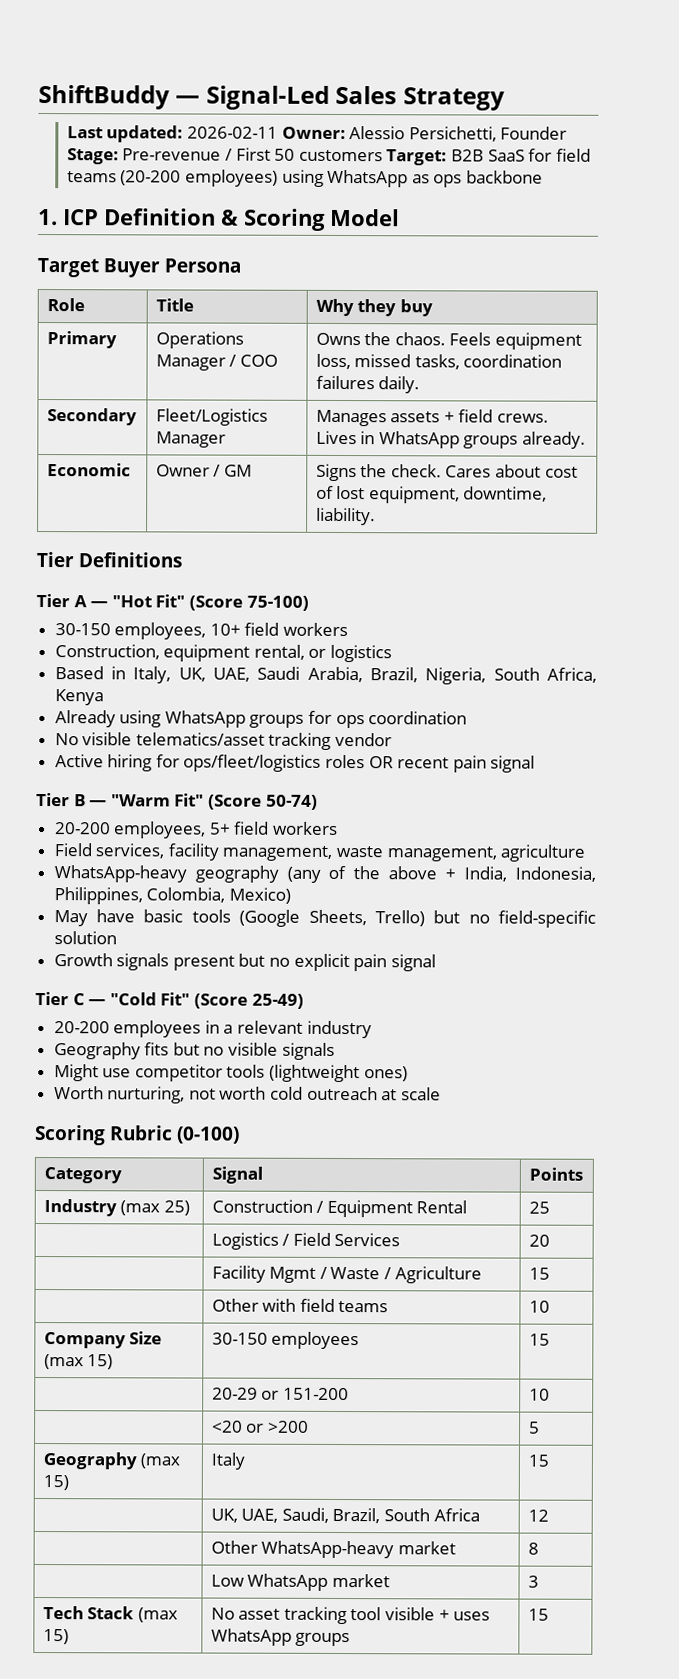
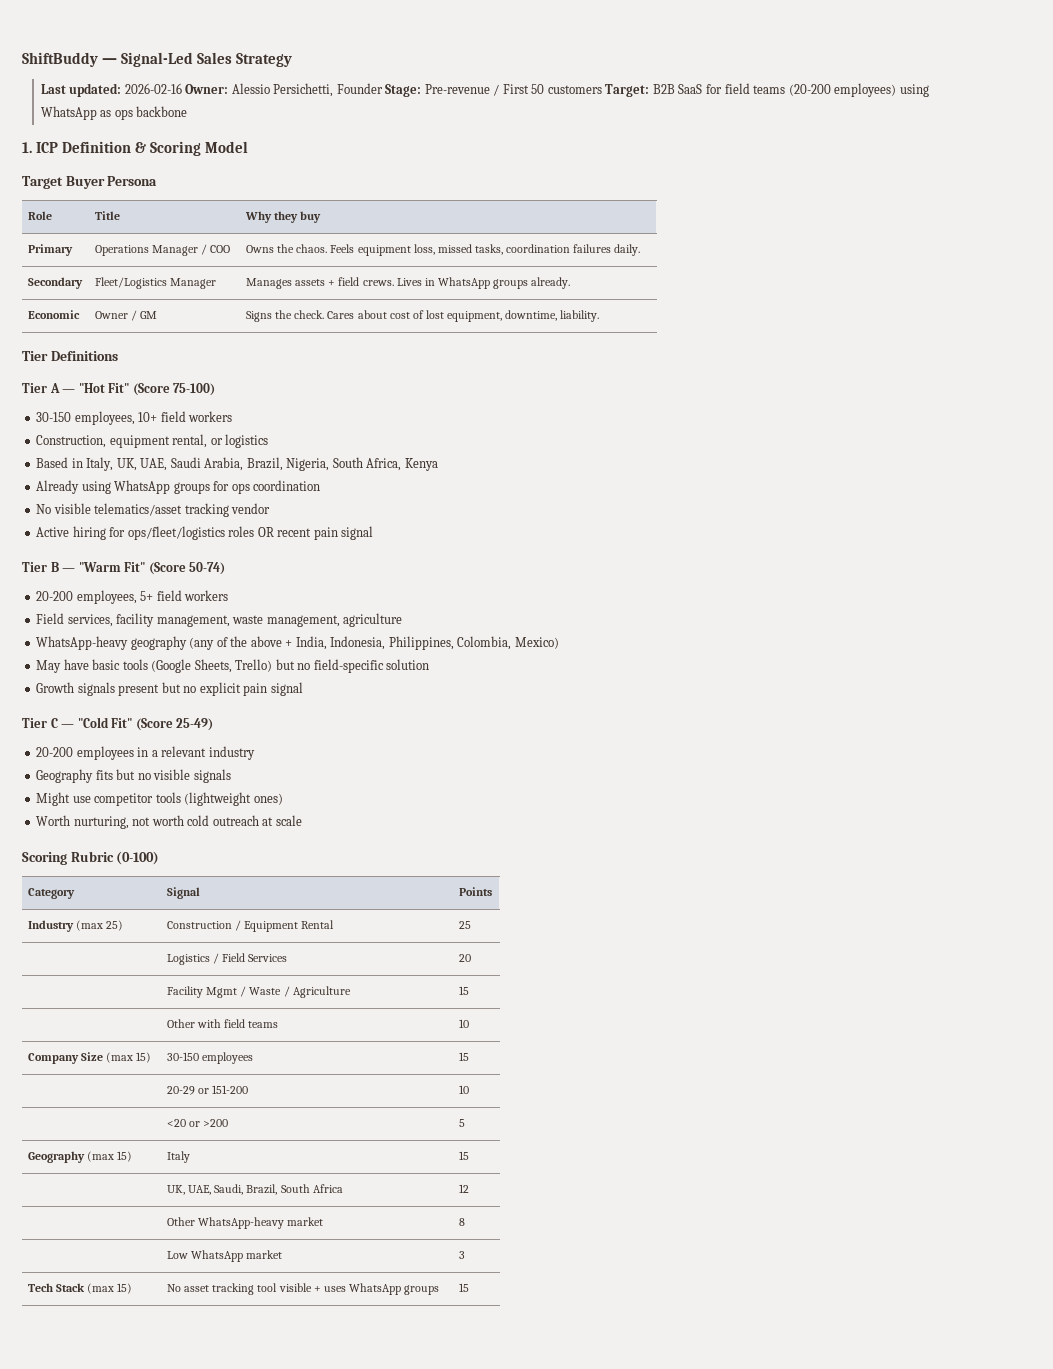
[187,126,279,139] 2026-02-11 -> [124,83,182,94] 2026-02-16

